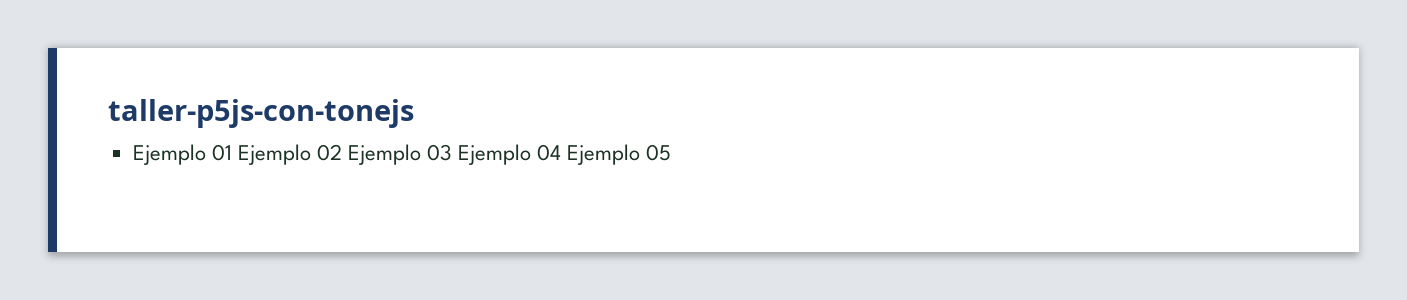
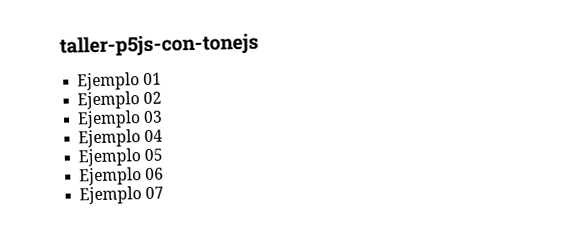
(232, 152) none -> (163, 79) //
(342, 152) none -> (163, 98) //
(453, 152) none -> (164, 116) //
(562, 152) none -> (164, 135) //
(672, 152) none -> [79,167,165,186] [79,186,165,205] // Ejemplo 06 // Ejemplo 07

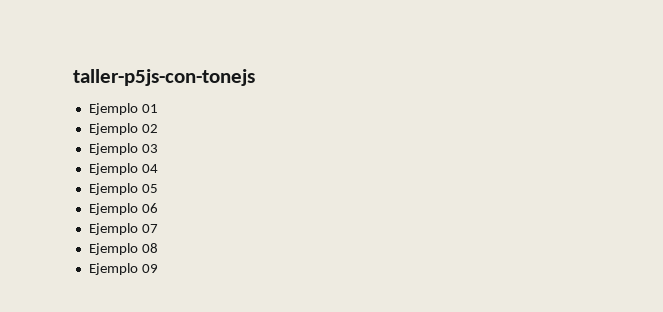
(165, 192) none -> [88,243,158,255] [88,263,158,275] // Ejemplo 08 // Ejemplo 09

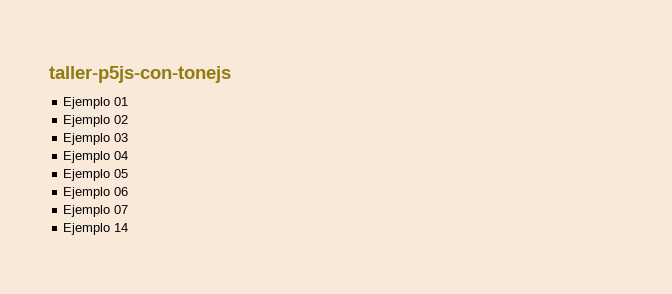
[141,243,158,253] [88,263,158,275] 08 // Ejemplo 09 -> [114,223,129,232] 14

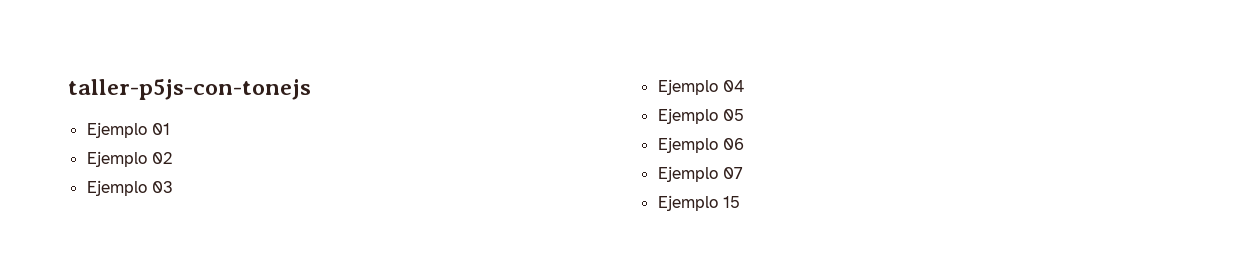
[114,223,129,232] 14 -> [722,196,740,208] 15

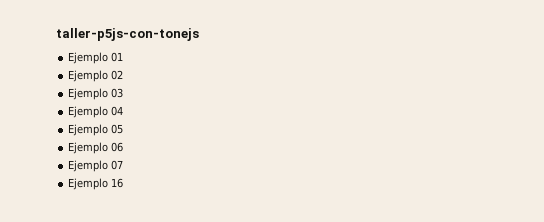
[722,196,740,208] 15 -> [111,178,124,188] 16

